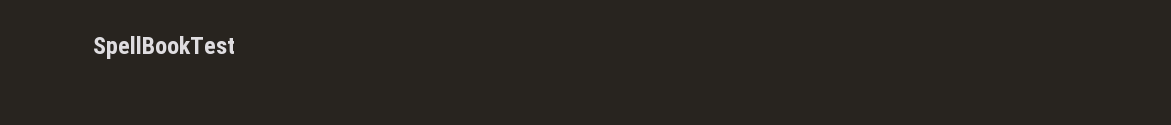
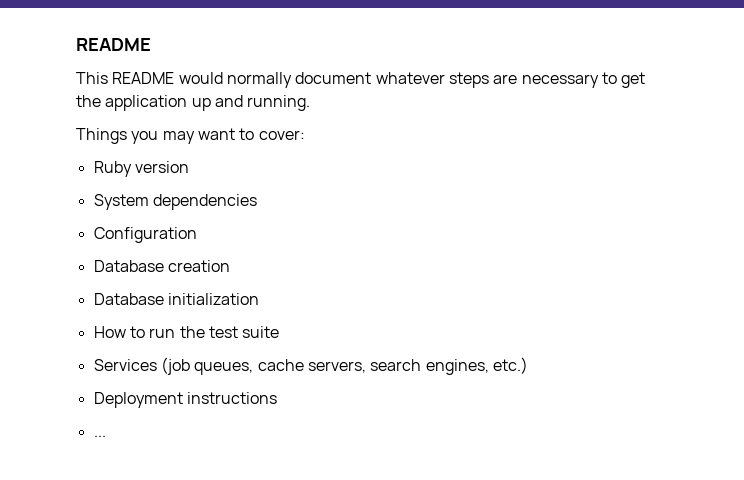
[93,36,235,59] SpellBookTest -> [76,38,151,51] [76,72,646,88] [76,95,311,111] [76,128,305,144] [93,161,189,177] [93,194,257,210] [93,227,197,243] [93,260,230,272] [93,293,259,305] [93,326,280,338] [93,357,528,375] [93,392,277,408] [93,435,106,437] README // This README would normally document whatever steps are necessary to get the application up and running. // Things you may want to cover: // Ruby version // System dependencies // Configuration // Database creation // Database initialization // How to run the test suite // Services (job queues, cache servers, search engines, etc.) // Deployment instructions // ...

